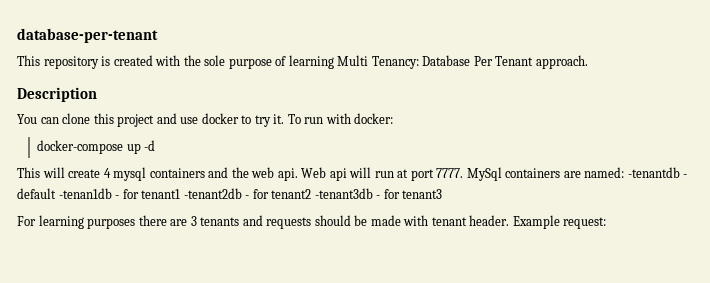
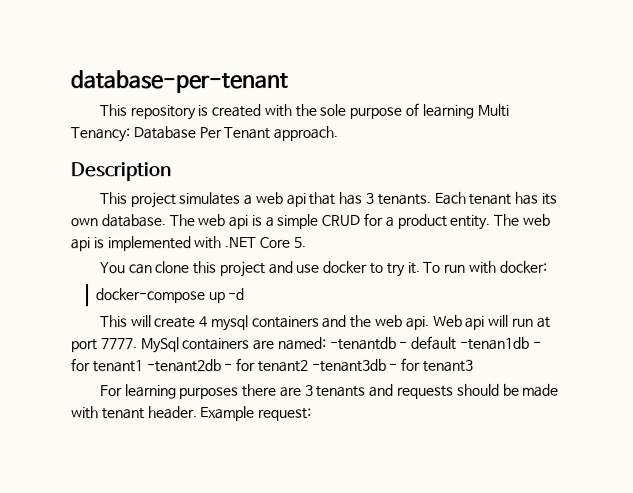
(97, 94) none -> [98,191,557,209] [70,212,550,230] [70,236,307,252] // This project simulates a web api that has 3 tenants. Each tenant has its own database. The web api is a simple CRUD for a product entity. The web api is implemented with .NET Core 5.

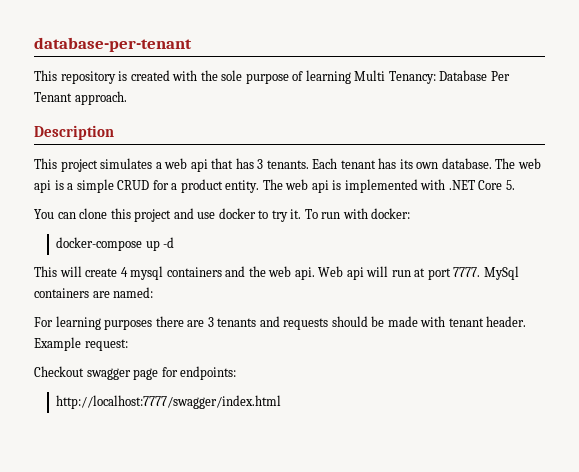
[329,335,542,350] [71,357,475,373] -tenantdb - default -tenan1db - for tenant1 -tenant2db - for tenant2 -tenant3db - for tenant3 -> (154, 292) none
(313, 415) none -> [34,366,237,380] [56,395,282,409] // Checkout swagger page for endpoints: // http://localhost:7777/swagger/index.html

